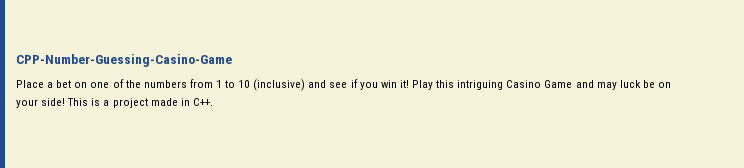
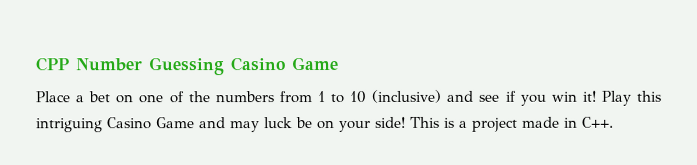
[16,54,232,67] CPP-Number-Guessing-Casino-Game -> [35,57,338,76] CPP Number Guessing Casino Game

